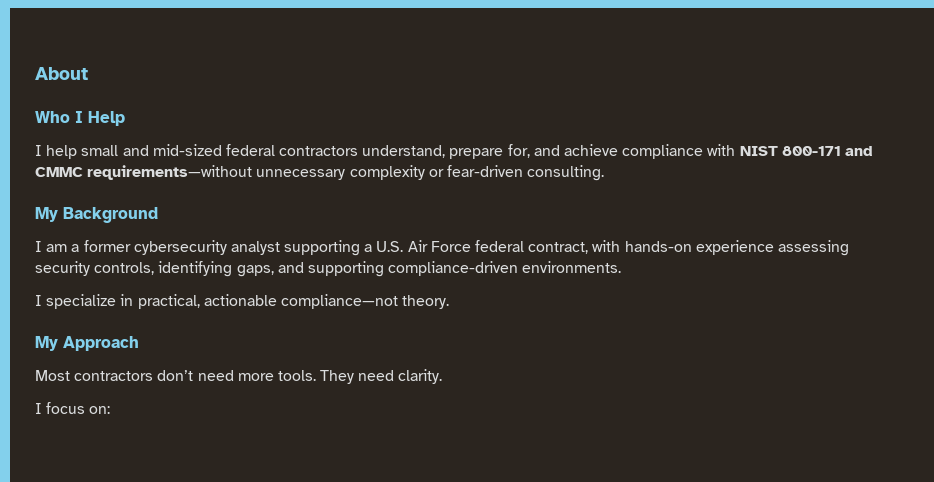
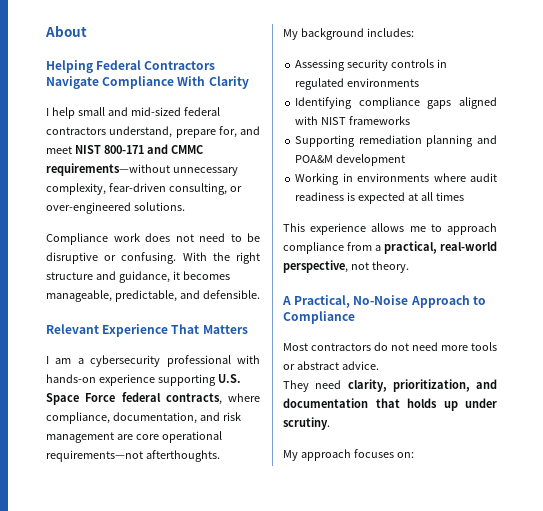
[35,111,125,126] Who I Help -> [46,60,216,73] [46,76,249,89] Helping Federal Contractors Navigate Compliance With Clarity
[564,144,736,159] achieve compliance with -> [46,146,72,154] meet
[349,165,605,181] [35,207,158,223] [35,240,849,256] [35,261,622,277] [35,294,450,309] [35,336,58,351] complexity or fear-driven consulting. // My Background // I am a former cybersecurity analyst supporting a U.S. Air Force federal contract, with hands-on experience assessing security controls, identifying gaps, and supporting compliance-driven environments. // I specialize in practical, actionable compliance—not theory. // My -> [46,183,242,195] [46,202,185,214] [46,233,260,245] [46,252,260,264] [46,271,230,283] [46,290,260,302] [46,324,248,337] [46,355,260,367] [46,374,241,386] [46,392,260,405] [46,412,241,424] [46,431,222,443] [46,450,220,462] [283,28,414,40] [295,59,448,71] [295,78,420,90] [295,97,497,109] [295,116,411,125] [295,135,497,147] [295,154,406,166] [295,173,497,185] [295,192,464,204] [283,223,497,235] [283,241,497,254] [283,260,409,273] [282,295,409,308] complexity, fear-driven consulting, or over-engineered solutions. // Compliance work does not need to be disruptive or confusing. With the right structure and guidance, it becomes manageable, predictable, and defensible. // Relevant Experience That Matters // I am a cybersecurity professional with hands-on experience supporting U.S. Space Force federal contracts, where compliance, documentation, and risk management are core operational requirements—not afterthoughts. // My background includes: // Assessing security controls in regulated environments // Identifying compliance gaps aligned with NIST frameworks // Supporting remediation planning and POA&M development // Working in environments where audit readiness is expected at all times // This experience allows me to approach compliance from a practical, real-world perspective, not theory. // A Practical, No-Noise
(139, 343) none -> [472,296,486,305] [283,311,355,324] to Compliance
[157,369,443,384] [35,402,86,414] don’t need more tools. They need clarity. // I focus -> [374,342,497,351] [283,361,379,370] [283,379,497,392] [283,398,497,411] [283,417,330,430] [283,449,394,461] do not need more tools or abstract advice. // They need clarity, prioritization, and documentation that holds up under scrutiny. // My approach focuses

